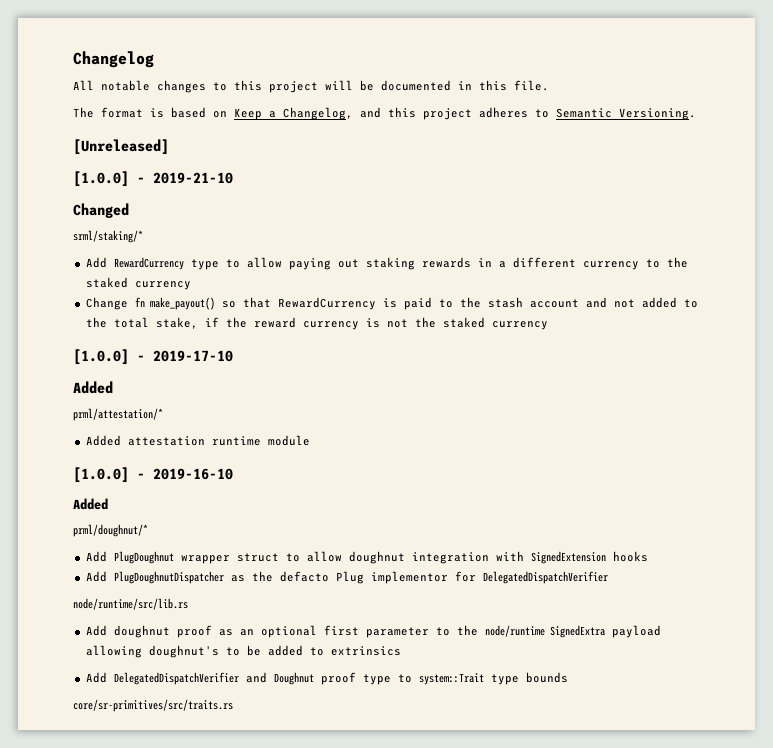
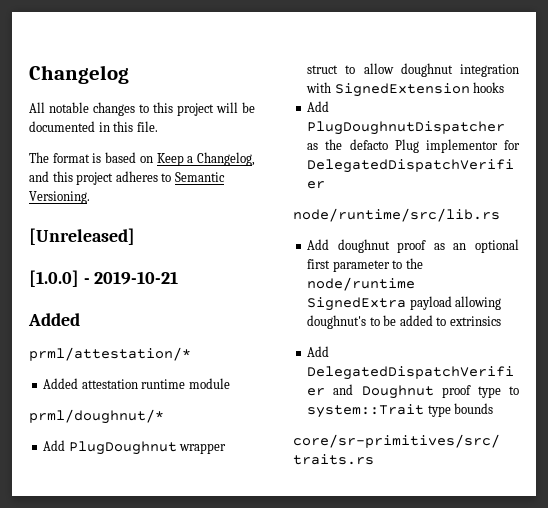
[153,172,233,184] [73,203,129,218] [73,230,143,243] [85,257,688,270] [85,277,191,290] [85,297,698,310] [85,317,548,330] [73,349,233,365] 2019-21-10 // Changed // srml/staking/* // Add RewardCurrency type to allow paying out staking rewards in a different currency to the staked currency // Change fn make_payout() so that RewardCurrency is paid to the stash account and not added to the total stake, if the reward currency is not the staked currency // [1.0.0] - 2019-17-10 -> [94,271,179,285] 2019-10-21
[73,467,233,483] [73,498,108,510] // [1.0.0] - 2019-16-10 // Added -> (230, 383) none

